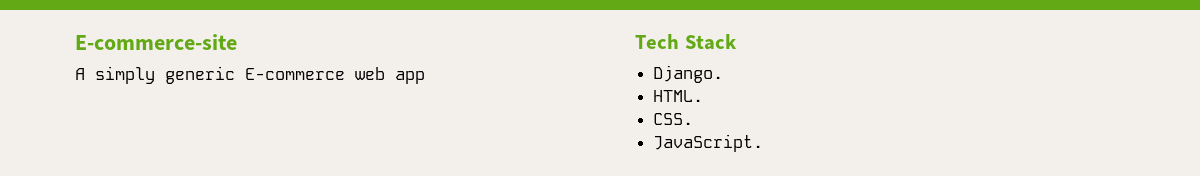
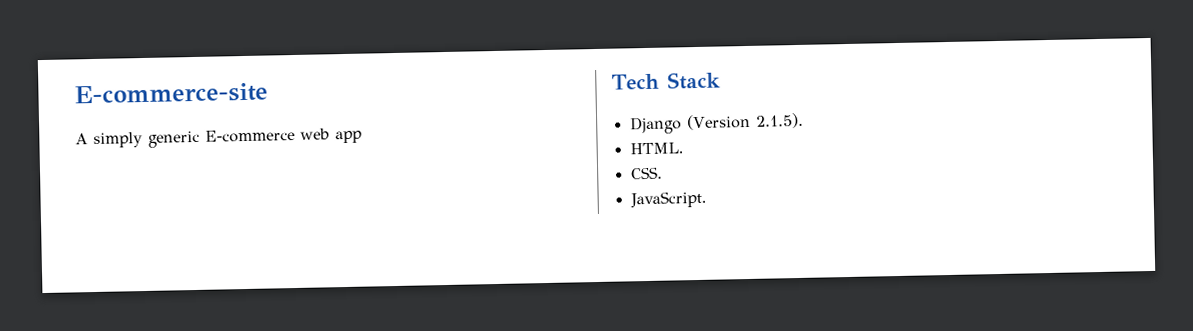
[653,65,724,83] Django. -> [629,112,804,135] Django (Version 2.1.5).

